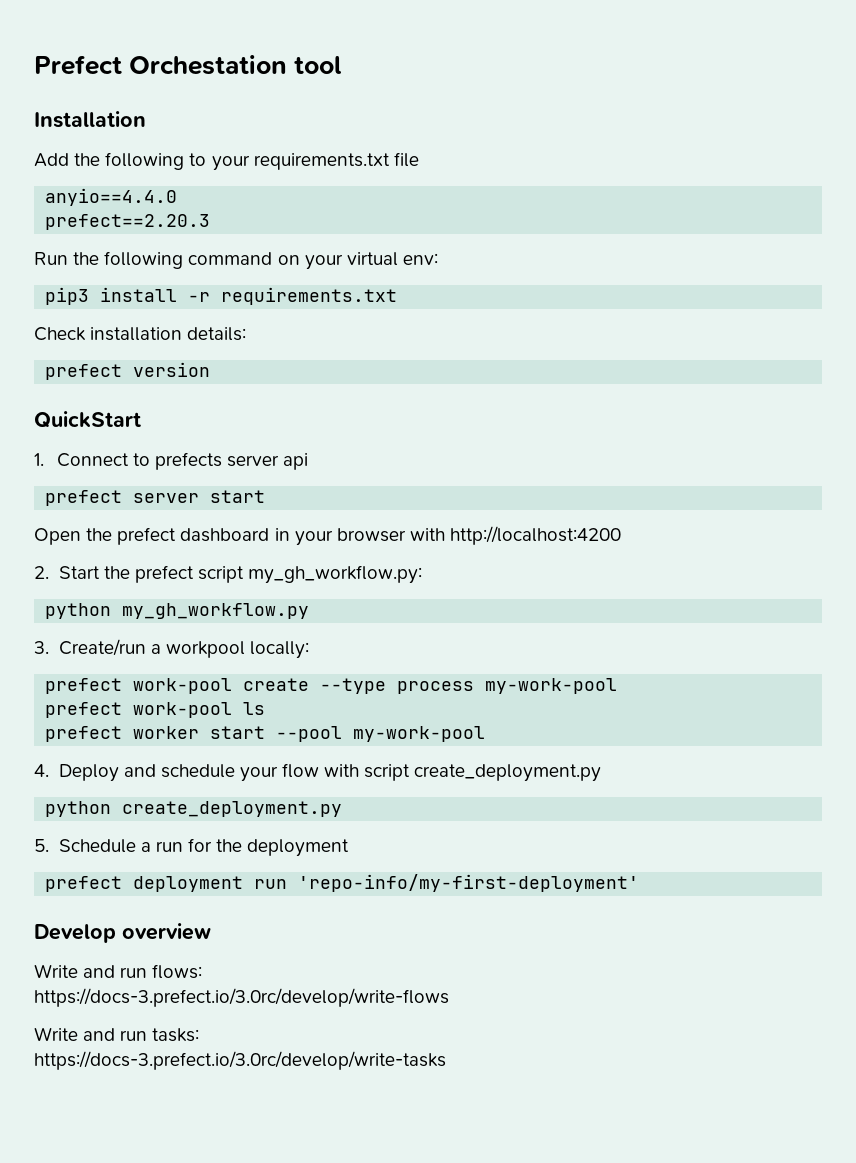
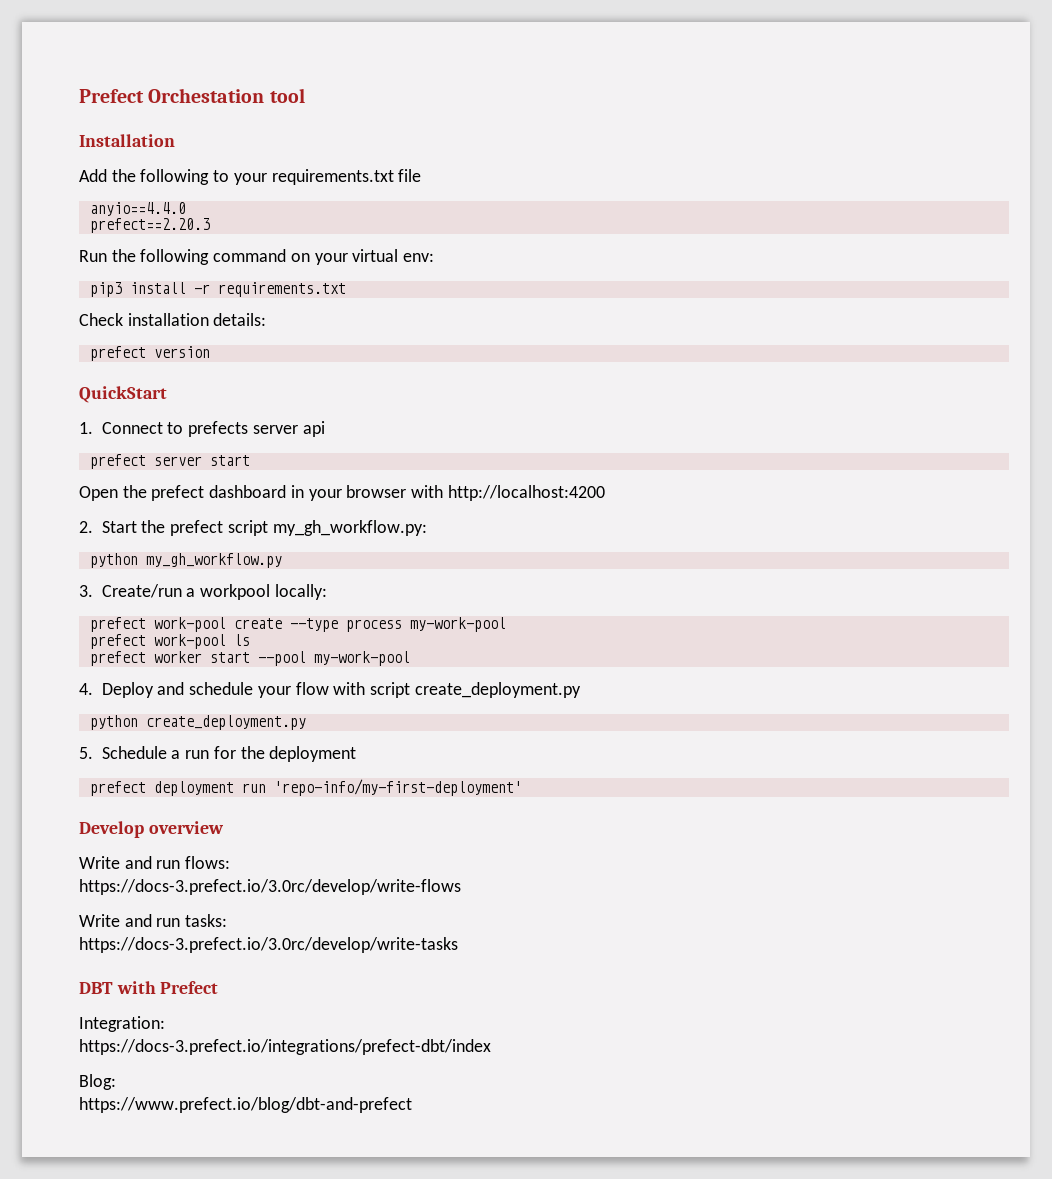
(446, 1060) none -> [79,981,219,994] [79,1016,165,1032] [79,1039,491,1055] [79,1074,116,1090] [79,1097,412,1113] // DBT with Prefect // Integration: // https://docs-3.prefect.io/integrations/prefect-dbt/index // Blog: // https://www.prefect.io/blog/dbt-and-prefect

